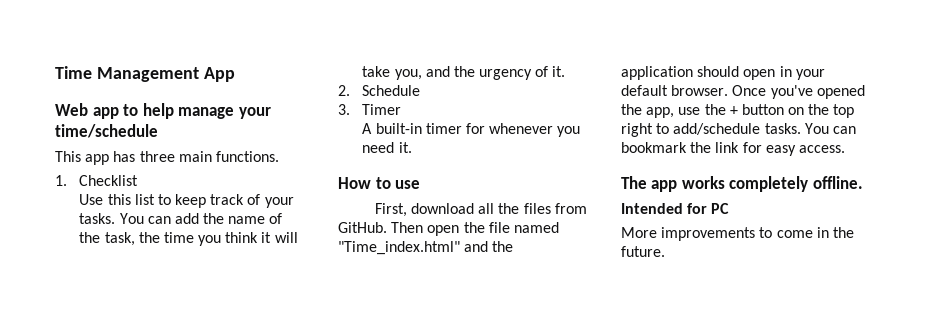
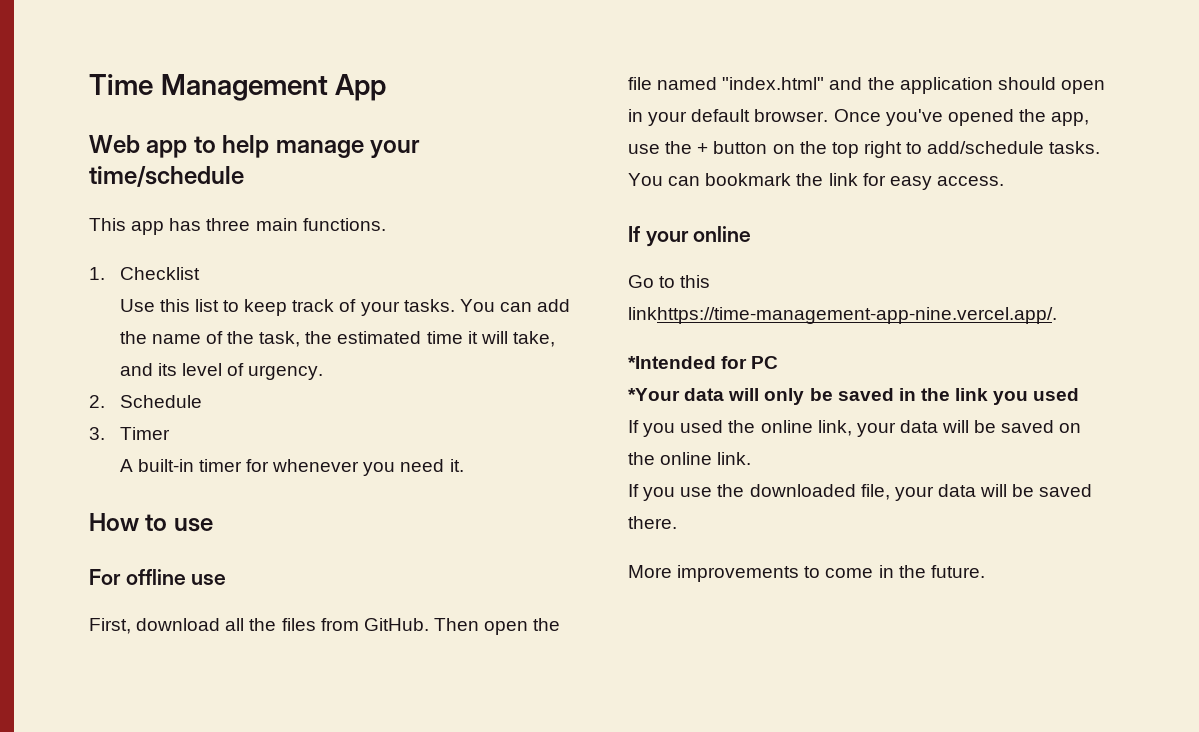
[163,232,298,246] [362,66,566,80] time you think it will take you, and the urgency of it. -> [337,331,555,347] [119,363,324,380] estimated time it will take, and its level of urgency.
(421, 184) none -> [89,569,227,585] // For offline use
[338,241,460,255] "Time_index.html" -> [722,77,825,90] "index.html"
[621,176,863,192] [621,203,730,214] The app works completely offline. // Intended for PC -> [628,226,752,247] [628,275,711,288] [628,307,1057,324] [628,356,779,369] [628,388,1080,405] [628,420,1082,437] [628,452,752,465] [628,484,1093,501] [628,516,677,529] If your online // Go to this linkhttps://time-management-app-nine.vercel.app/. // *Intended for PC // *Your data will only be saved in the link you used // If you used the online link, your data will be saved on the online link. // If you use the downloaded file, your data will be saved there.

